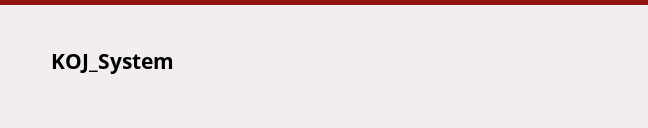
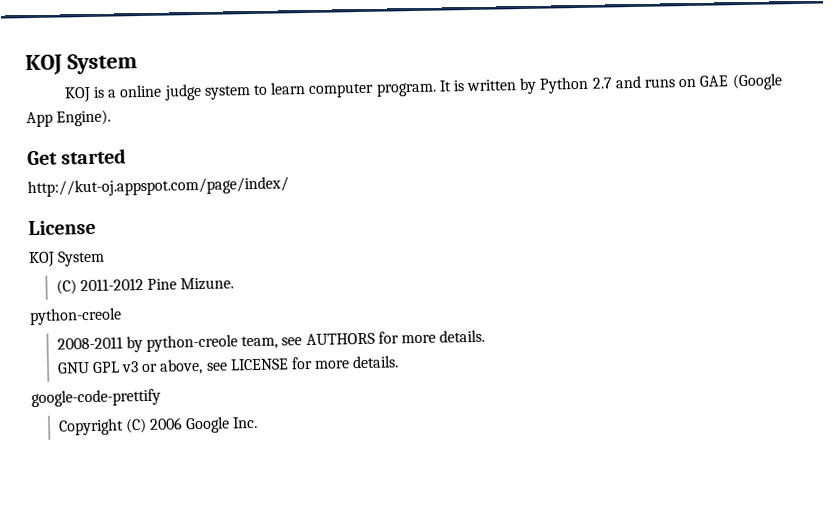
[51,54,174,74] KOJ_System -> [25,53,138,76] [63,73,783,103] [26,109,112,128] [27,148,127,166] [27,176,289,198] [28,219,96,236] [28,250,106,268] [55,277,235,295] [29,307,122,326] [56,329,486,353] [56,355,400,375] [31,388,161,408] [57,416,259,436] KOJ System // KOJ is a online judge system to learn computer program. It is written by Python 2.7 and runs on GAE (Google App Engine). // Get started // http://kut-oj.appspot.com/page/index/ // License // KOJ System // (C) 2011-2012 Pine Mizune. // python-creole // 2008-2011 by python-creole team, see AUTHORS for more details. // GNU GPL v3 or above, see LICENSE for more details. // google-code-prettify // Copyright (C) 2006 Google Inc.

